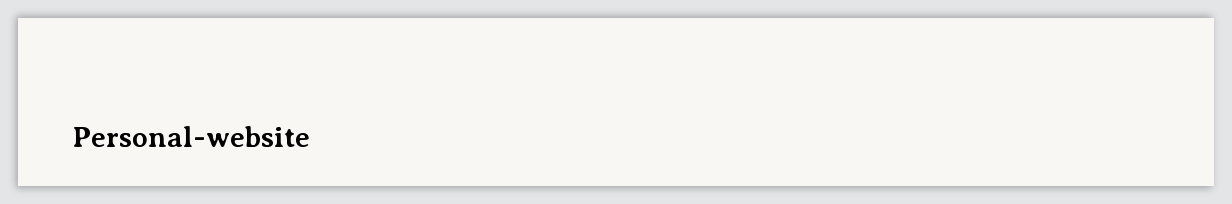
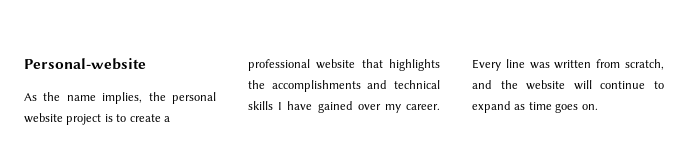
(310, 136) none -> [24,92,217,104] [24,113,170,125] [248,59,440,71] [248,80,440,92] [248,101,440,113] [472,59,664,71] [472,80,664,90] [472,101,598,113] // As the name implies, the personal website project is to create a professional website that highlights the accomplishments and technical skills I have gained over my career. Every line was written from scratch, and the website will continue to expand as time goes on.

